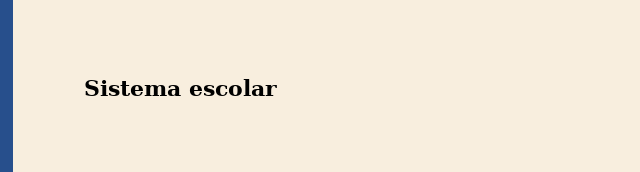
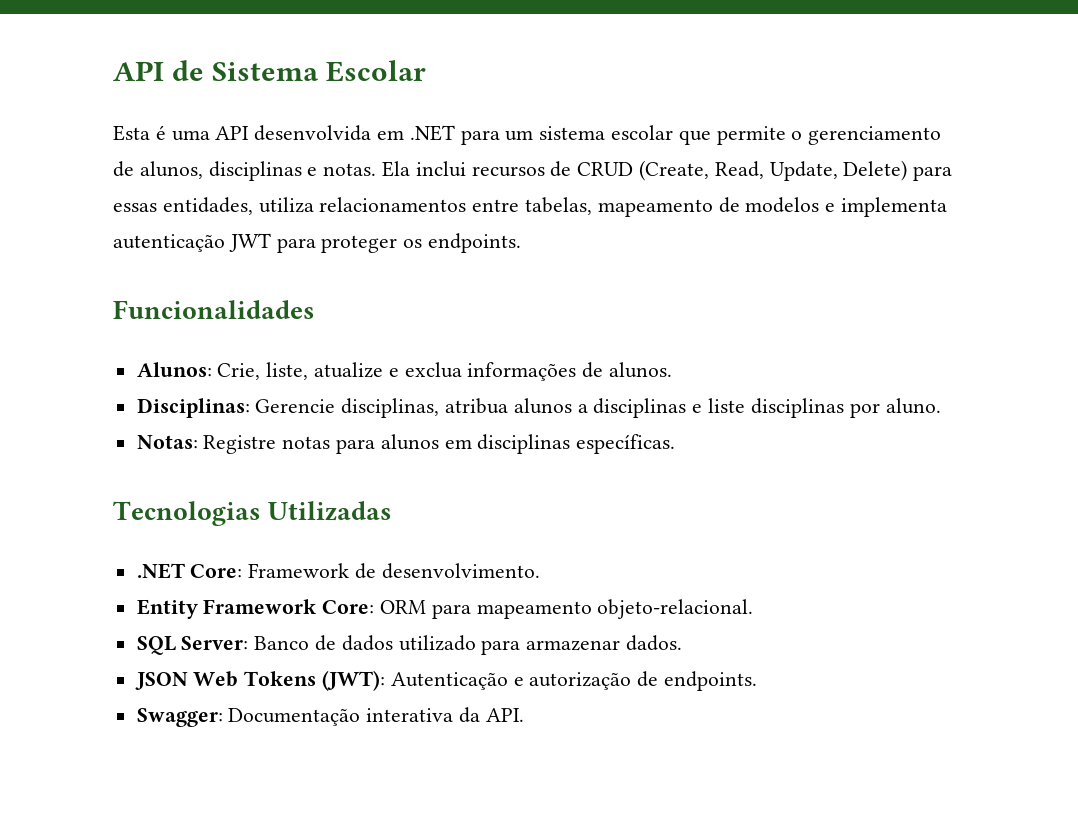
[84,79,277,96] Sistema escolar -> [113,60,427,82] [113,125,942,145] [113,160,953,181] [113,197,948,217] [113,233,522,253] [113,300,315,319] [136,362,673,381] [136,398,941,418] [136,434,676,454] [113,501,393,526] [136,563,540,579] [136,599,754,619] [136,635,683,655] [134,670,758,691] [136,707,524,727] API de Sistema Escolar // Esta é uma API desenvolvida em .NET para um sistema escolar que permite o gerenciamento de alunos, disciplinas e notas. Ela inclui recursos de CRUD (Create, Read, Update, Delete) para essas entidades, utiliza relacionamentos entre tabelas, mapeamento de modelos e implementa autenticação JWT para proteger os endpoints. // Funcionalidades // Alunos: Crie, liste, atualize e exclua informações de alunos. // Disciplinas: Gerencie disciplinas, atribua alunos a disciplinas e liste disciplinas por aluno. // Notas: Registre notas para alunos em disciplinas específicas. // Tecnologias Utilizadas // .NET Core: Framework de desenvolvimento. // Entity Framework Core: ORM para mapeamento objeto-relacional. // SQL Server: Banco de dados utilizado para armazenar dados. // JSON Web Tokens (JWT): Autenticação e autorização de endpoints. // Swagger: Documentação interativa da API.

